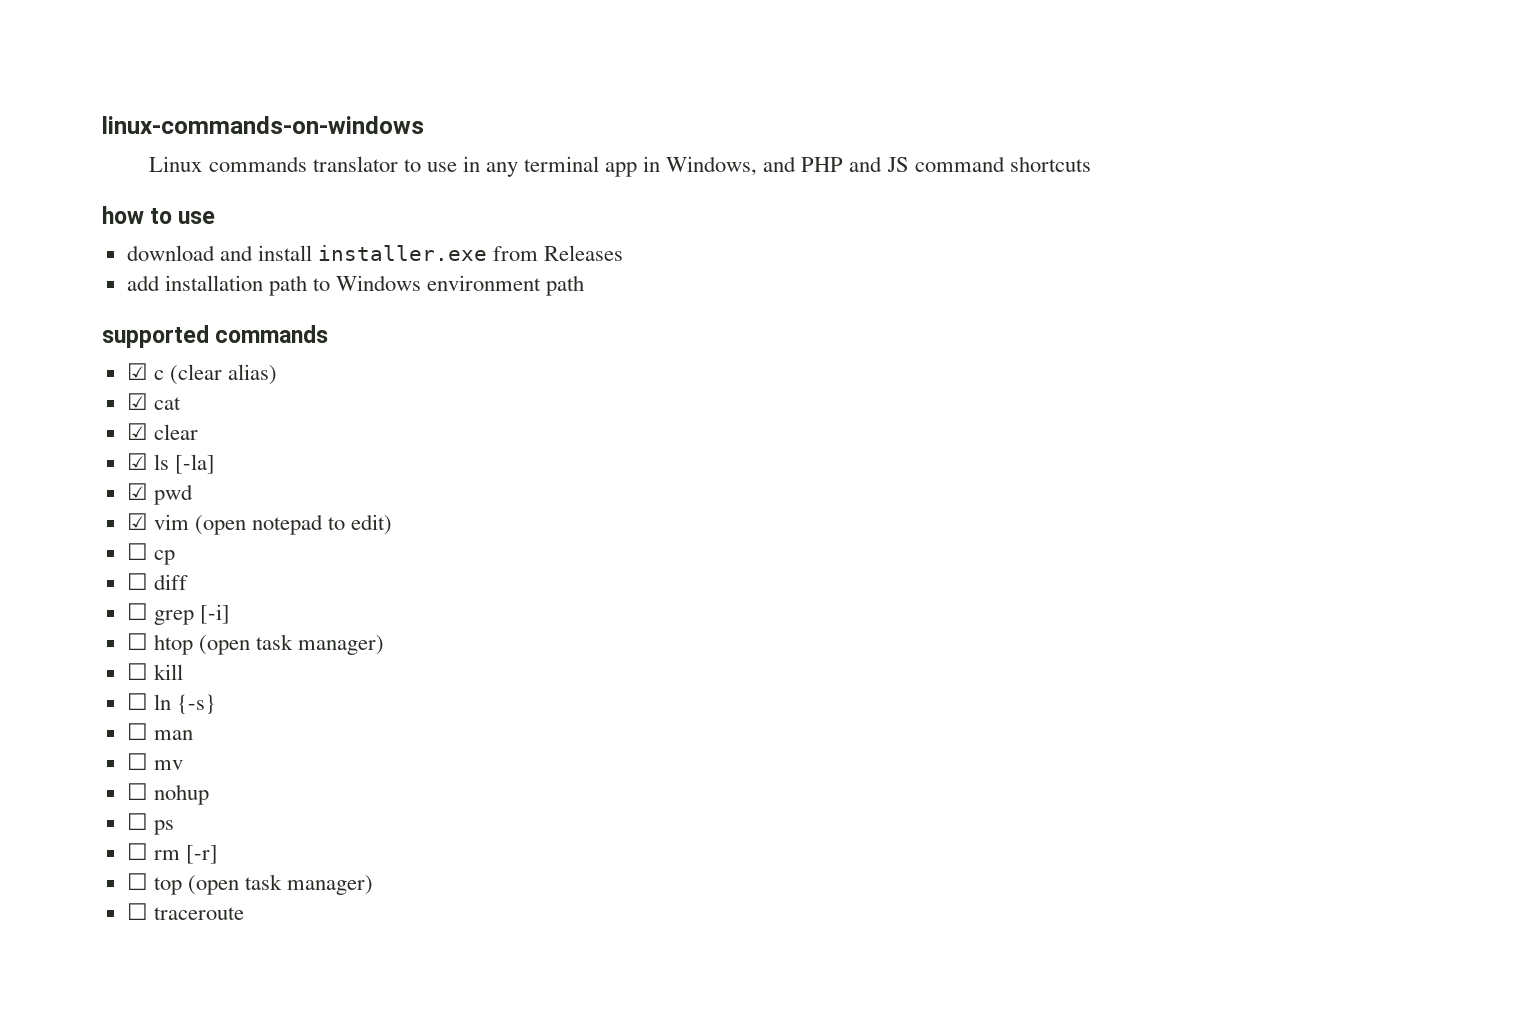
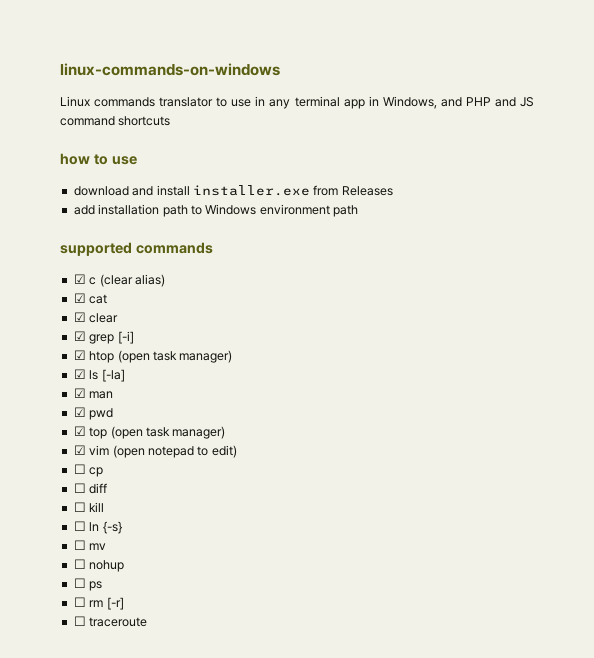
(198, 432) none -> [73,331,134,344] [73,350,233,363] // ☑ grep [-i] // ☑ htop (open task manager)
(215, 464) none -> [73,388,114,399] // ☑ man
(193, 494) none -> [73,426,226,439] // ☑ top (open task manager)
[126,603,230,625] [126,633,385,655] // ☐ grep [-i] // ☐ htop (open task manager) -> (108, 488) none
[126,723,193,740] // ☐ man -> (122, 527) none
[126,873,374,895] // ☐ top (open task manager) -> (124, 603) none

